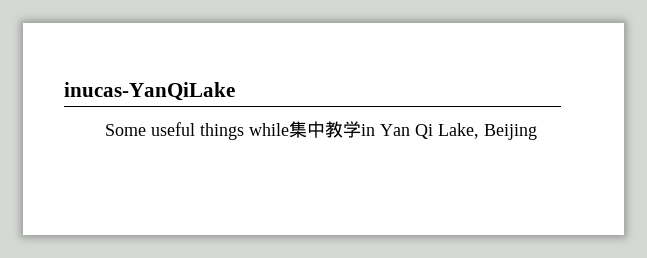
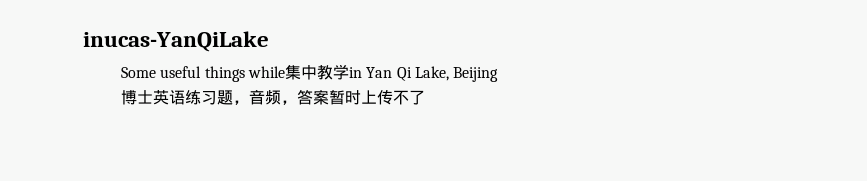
(538, 132) none -> [121,89,426,105] // 博士英语练习题，音频，答案暂时上传不了

